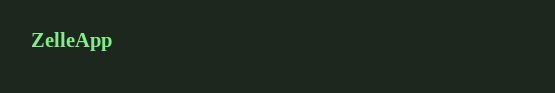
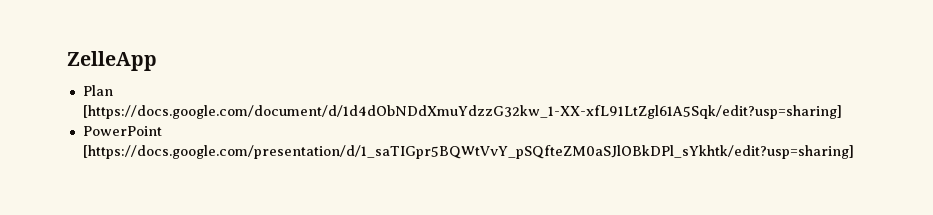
(112, 41) none -> [82,85,113,96] [82,105,842,119] [82,126,162,136] [82,145,854,159] // Plan [https://docs.google.com/document/d/1d4dObNDdXmuYdzzG32kw_1-XX-xfL91LtZgl61A5Sqk/edit?usp=sharing] // PowerPoint [https://docs.google.com/presentation/d/1_saTIGpr5BQWtVvY_pSQfteZM0aSJlOBkDPl_sYkhtk/edit?usp=sharing]

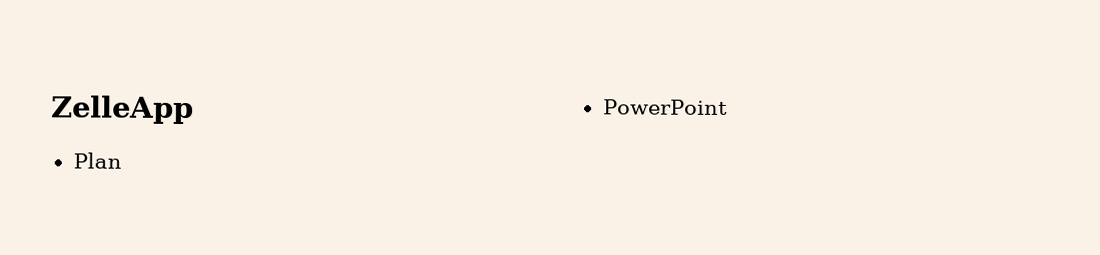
[82,105,842,119] [https://docs.google.com/document/d/1d4dObNDdXmuYdzzG32kw_1-XX-xfL91LtZgl61A5Sqk/edit?usp=sharing] -> (122, 160) none
[82,145,854,159] [https://docs.google.com/presentation/d/1_saTIGpr5BQWtVvY_pSQfteZM0aSJlOBkDPl_sYkhtk/edit?usp=sharing] -> (728, 107) none

